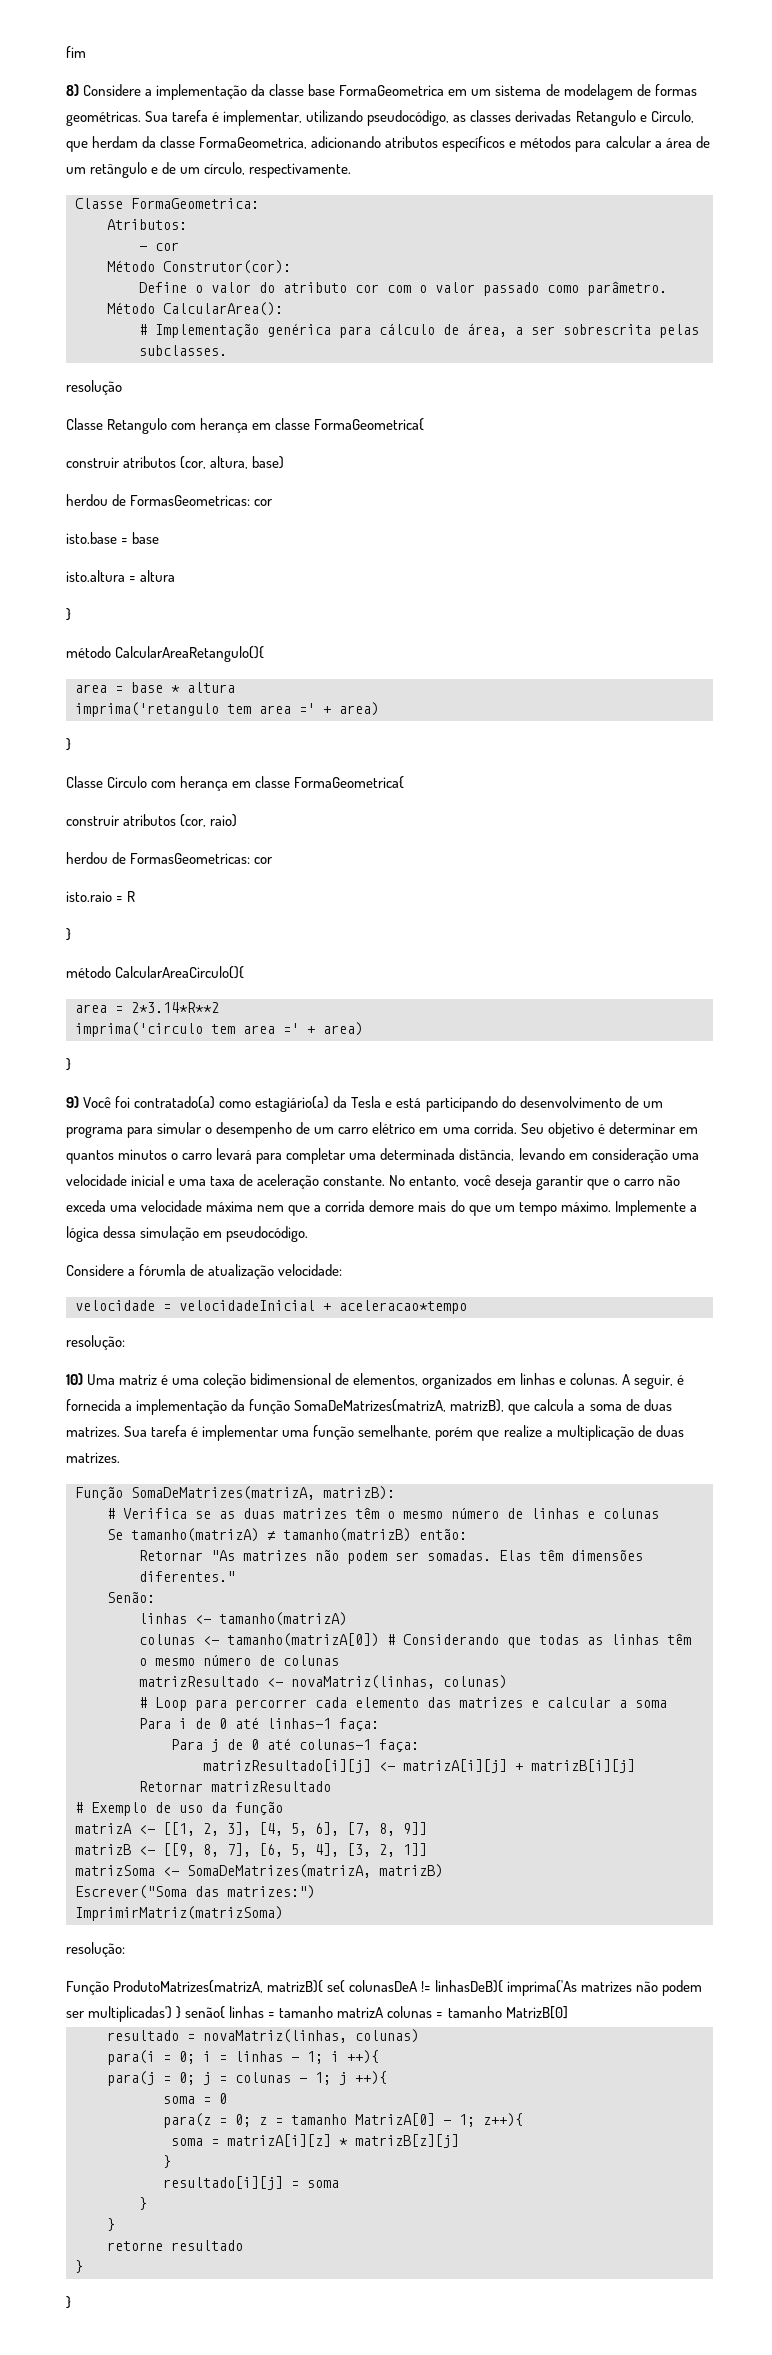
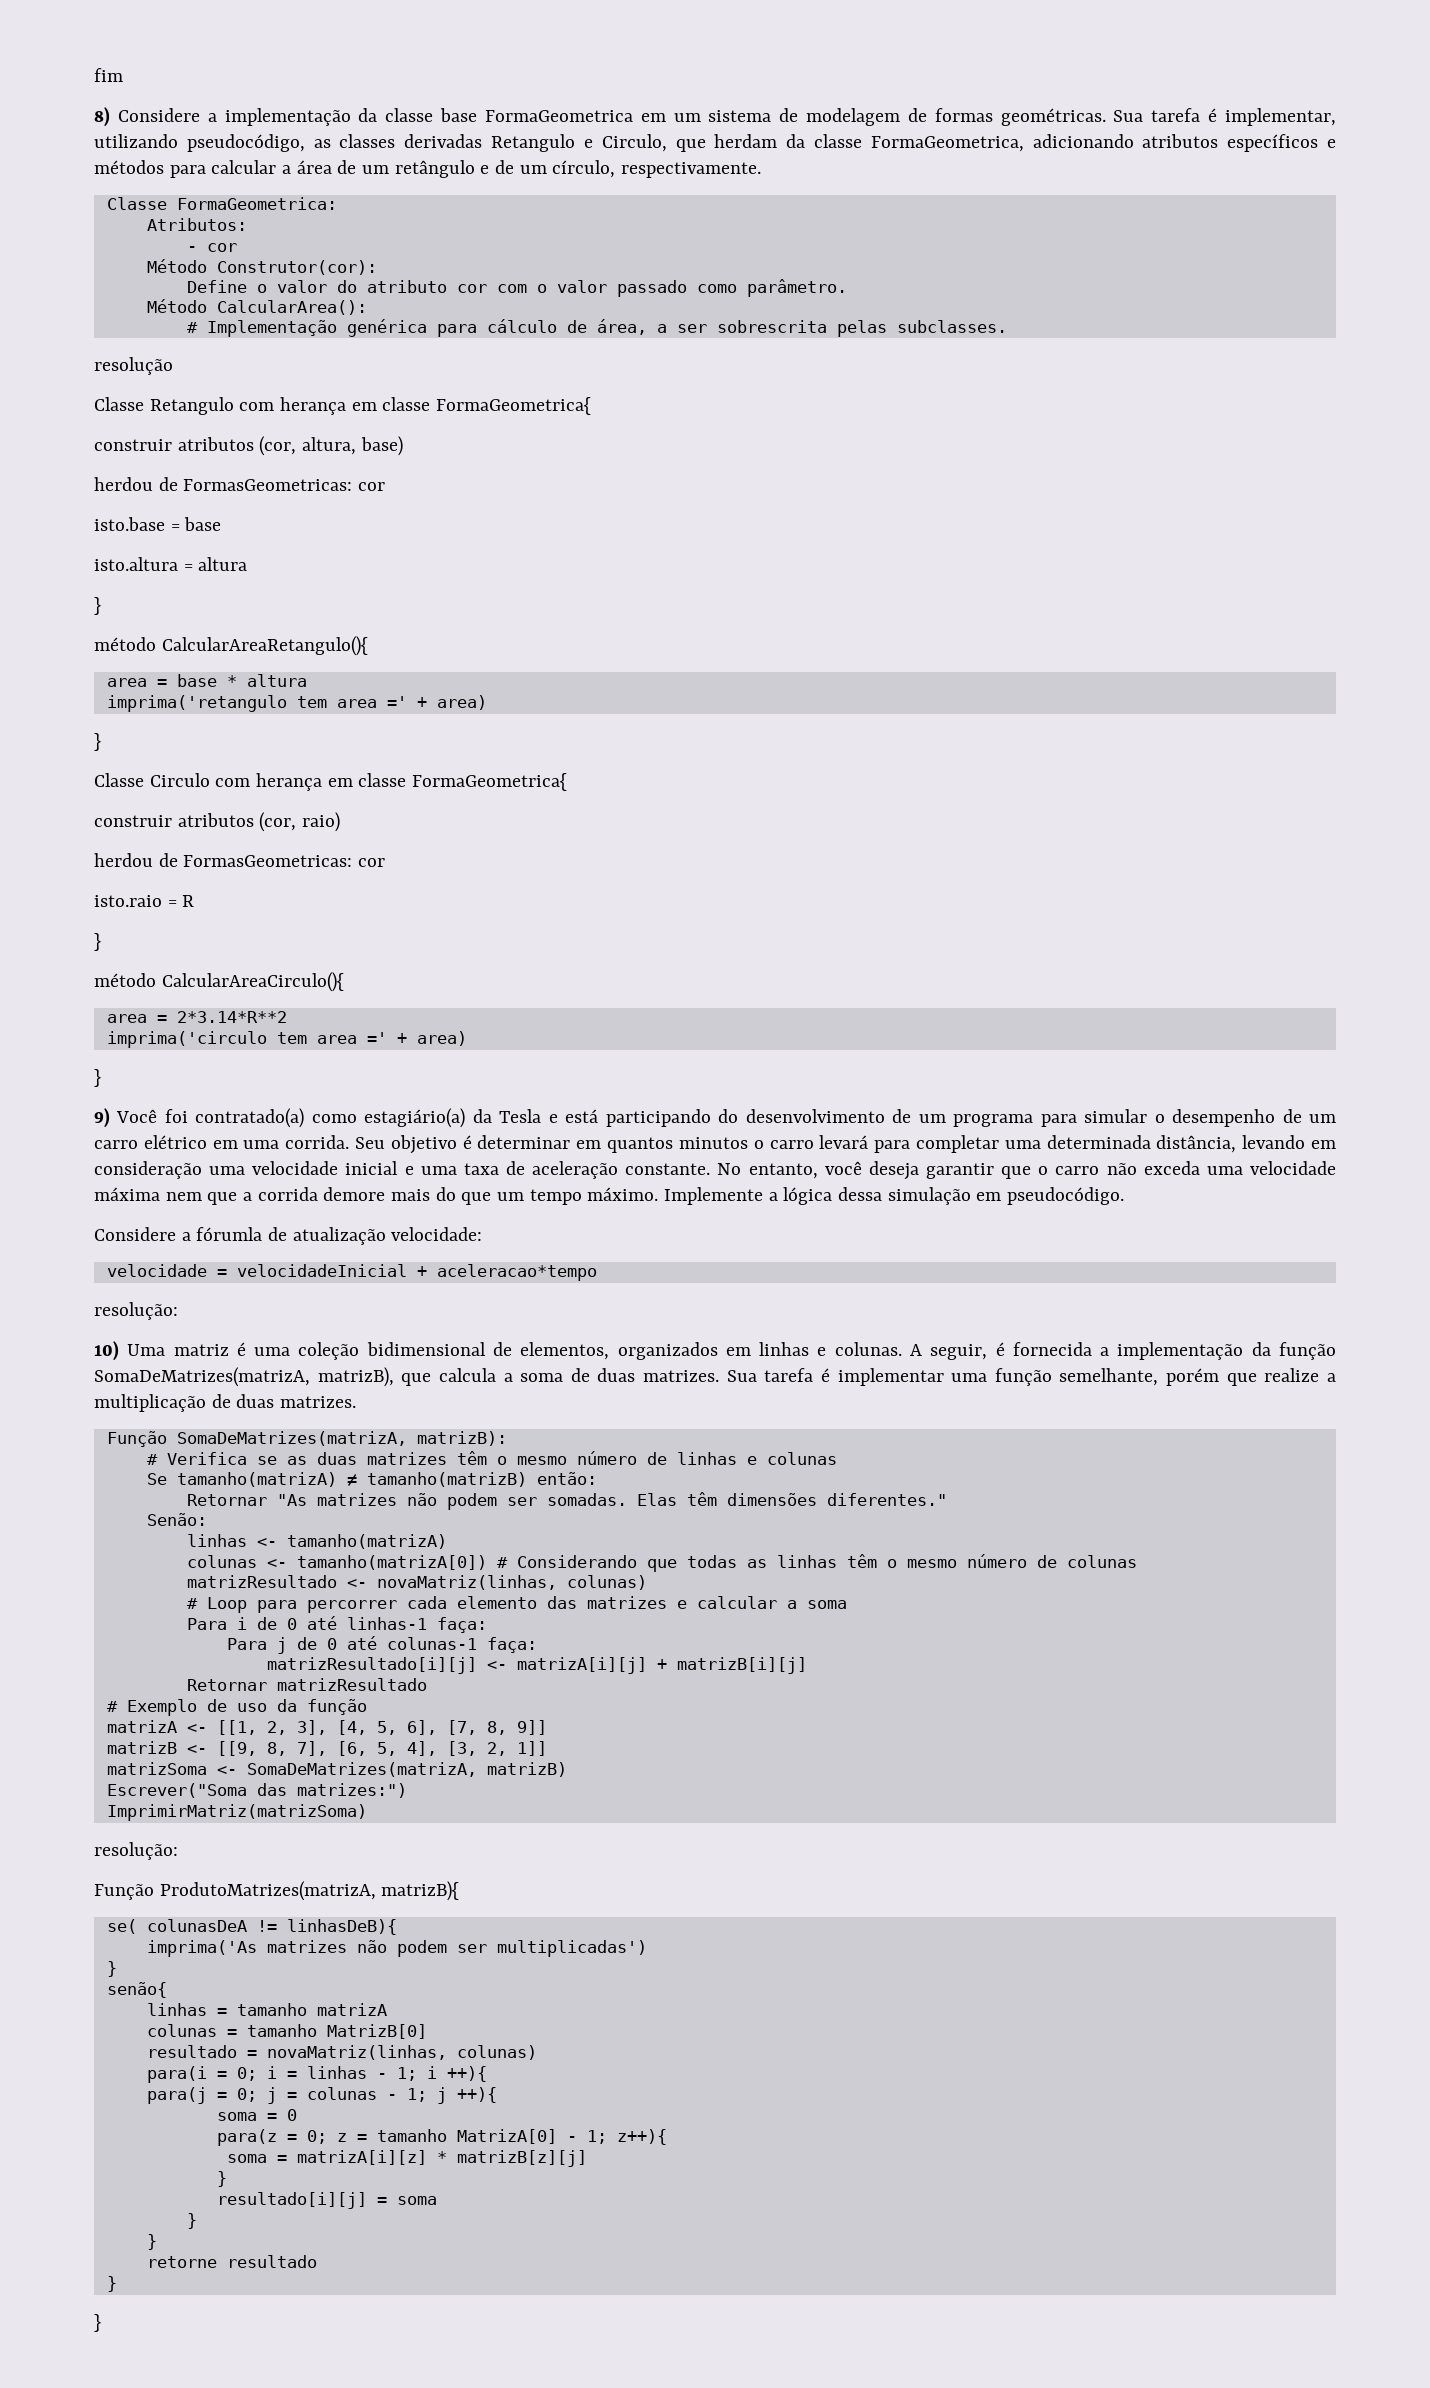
(324, 1986) none -> (460, 1891) //
(504, 1986) none -> (397, 1927) //
[176,2006,182,2019] } -> [106,1961,117,1977] // } //
(226, 2012) none -> (167, 1990) //
(384, 2012) none -> (387, 2009) //

